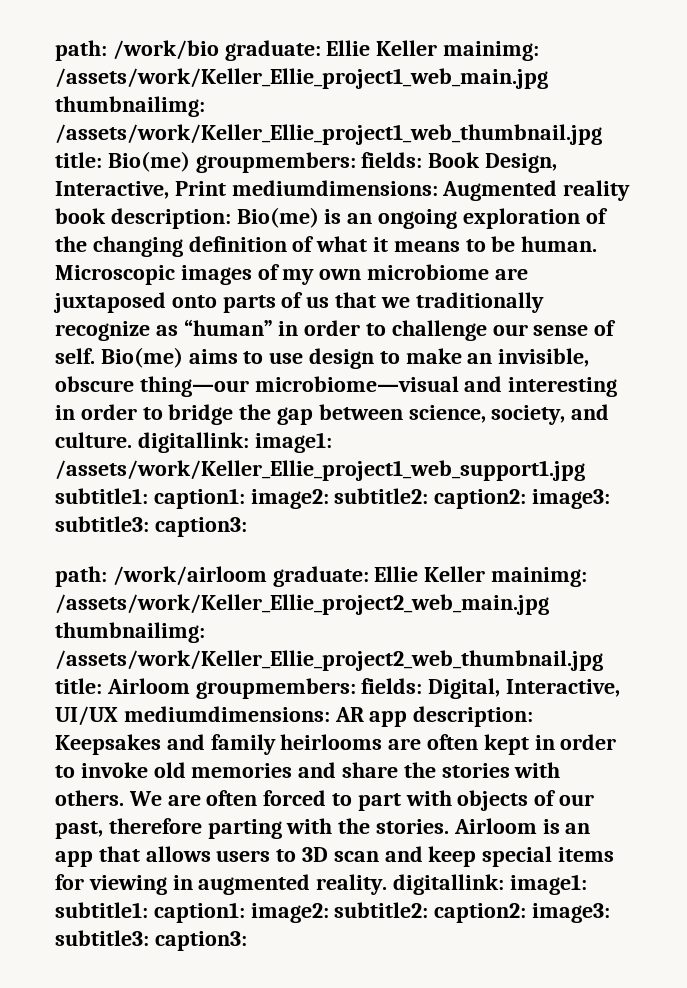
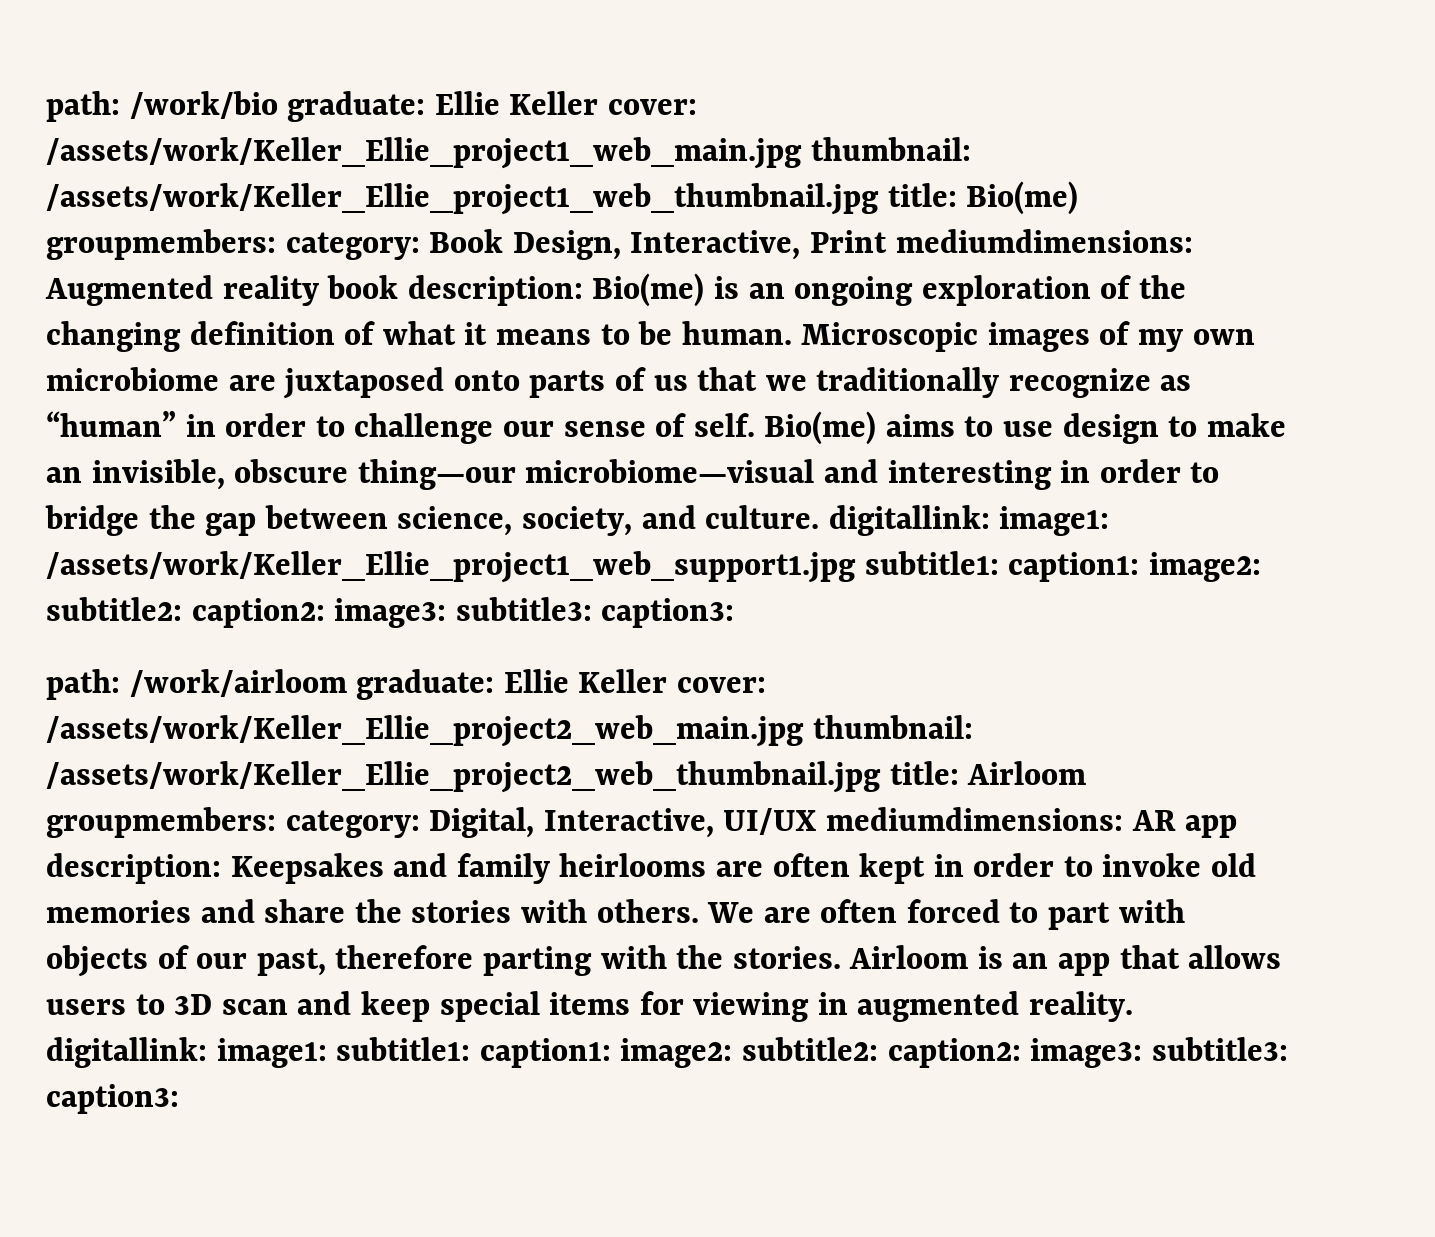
[443,41,540,61] [55,68,548,89] [55,96,205,117] mainimg: /assets/work/Keller_Ellie_project1_web_main.jpg thumbnailimg: -> [607,99,697,115] [46,137,971,169] cover: /assets/work/Keller_Ellie_project1_web_main.jpg thumbnail:
[361,152,423,168] fields: -> [285,232,420,260] category:
[491,567,588,587] [55,594,549,615] [55,622,205,643] mainimg: /assets/work/Keller_Ellie_project2_web_main.jpg thumbnailimg: -> [676,677,766,693] [46,715,973,747] cover: /assets/work/Keller_Ellie_project2_web_main.jpg thumbnail:
[361,678,423,694] fields: -> [285,810,420,838] category:

